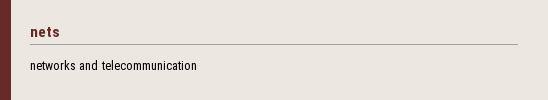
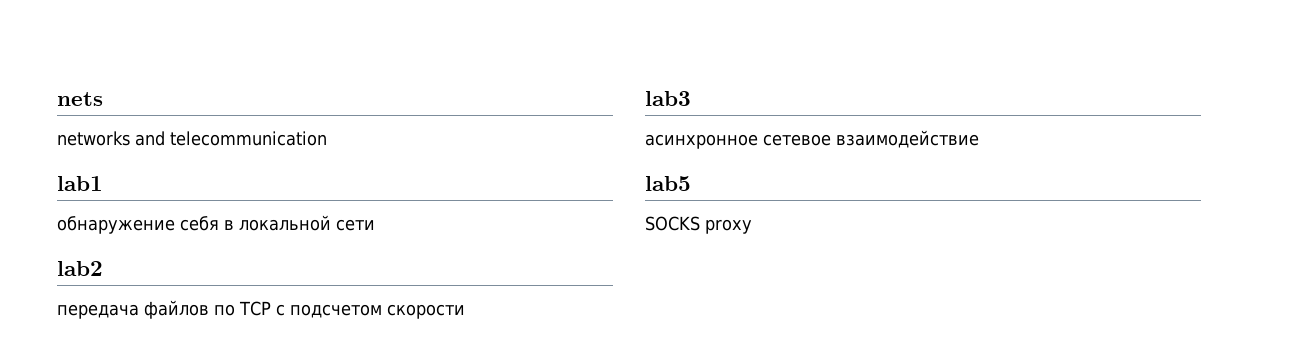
(197, 65) none -> [57,176,103,191] [57,215,375,234] [57,261,103,276] [57,300,465,319] [645,91,691,106] [645,130,979,149] [645,176,691,191] [645,216,752,234] // lab1 // обнаружение себя в локальной сети // lab2 // передача файлов по TCP с подсчетом скорости // lab3 // асинхронное сетевое взаимодействие // lab5 // SOCKS proxy

